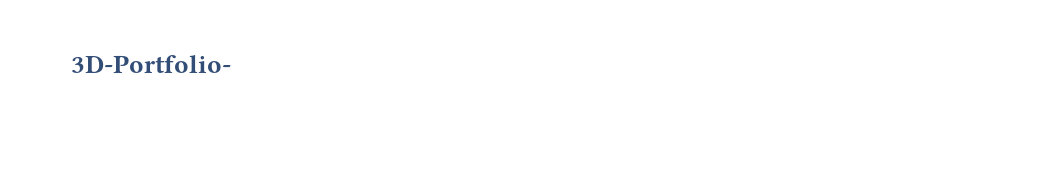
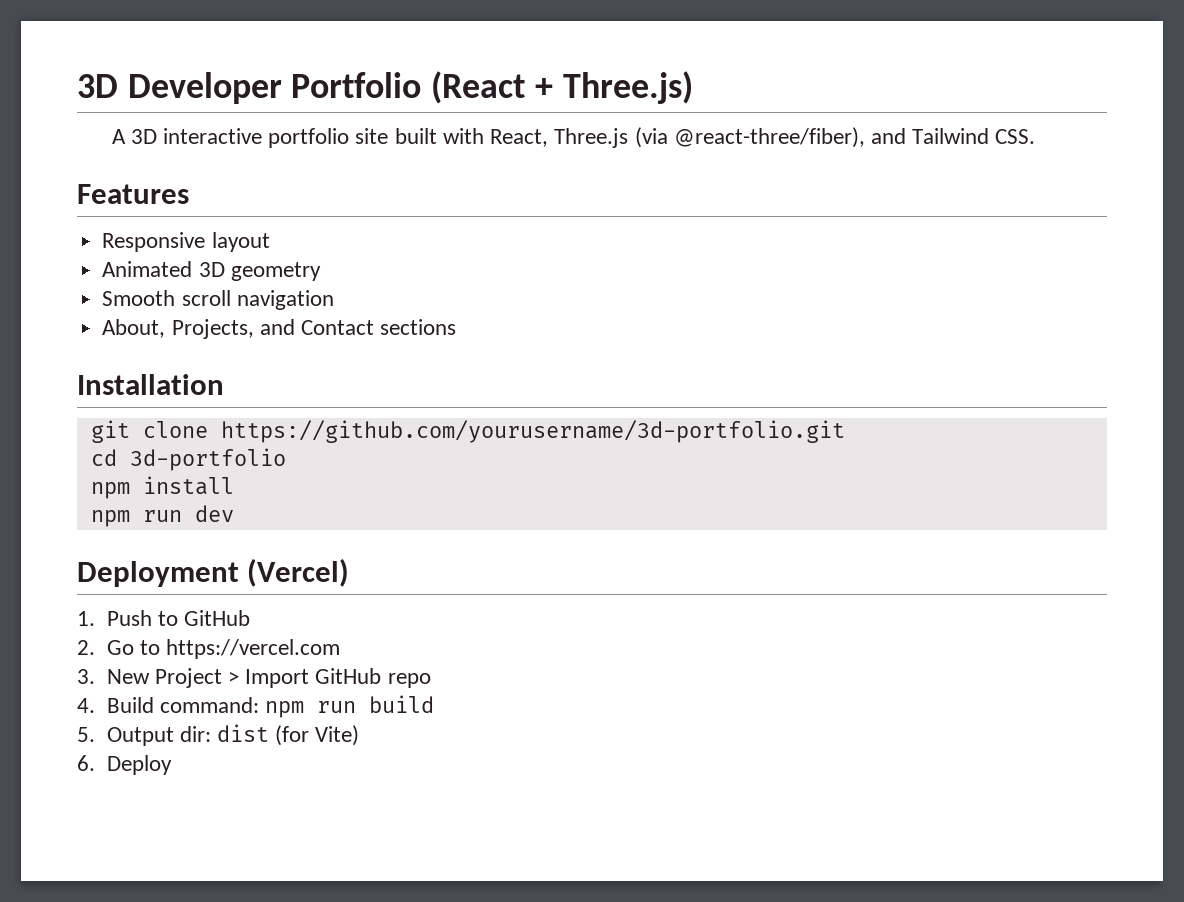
[71,55,231,73] 3D-Portfolio- -> [77,71,693,104] [111,127,1036,148] [77,184,189,204] [102,232,270,252] [102,261,321,281] [102,290,334,310] [102,319,457,339] [77,374,224,395] [90,420,845,443] [90,448,286,471] [90,476,234,499] [90,505,234,527] [77,558,350,587] [77,610,250,626] [77,639,340,659] [77,668,431,688] [77,695,434,718] [77,724,360,746] [77,755,172,775] 3D Developer Portfolio (React + Three.js) // A 3D interactive portfolio site built with React, Three.js (via @react-three/fiber), and Tailwind CSS. // Features // Responsive layout // Animated 3D geometry // Smooth scroll navigation // About, Projects, and Contact sections // Installation // git clone https://github.com/yourusername/3d-portfolio.git // cd 3d-portfolio // npm install // npm run dev // Deployment (Vercel) // 1. Push to GitHub // 2. Go to https://vercel.com // 3. New Project > Import GitHub repo // 4. Build command: npm run build // 5. Output dir: dist (for Vite) // 6. Deploy

